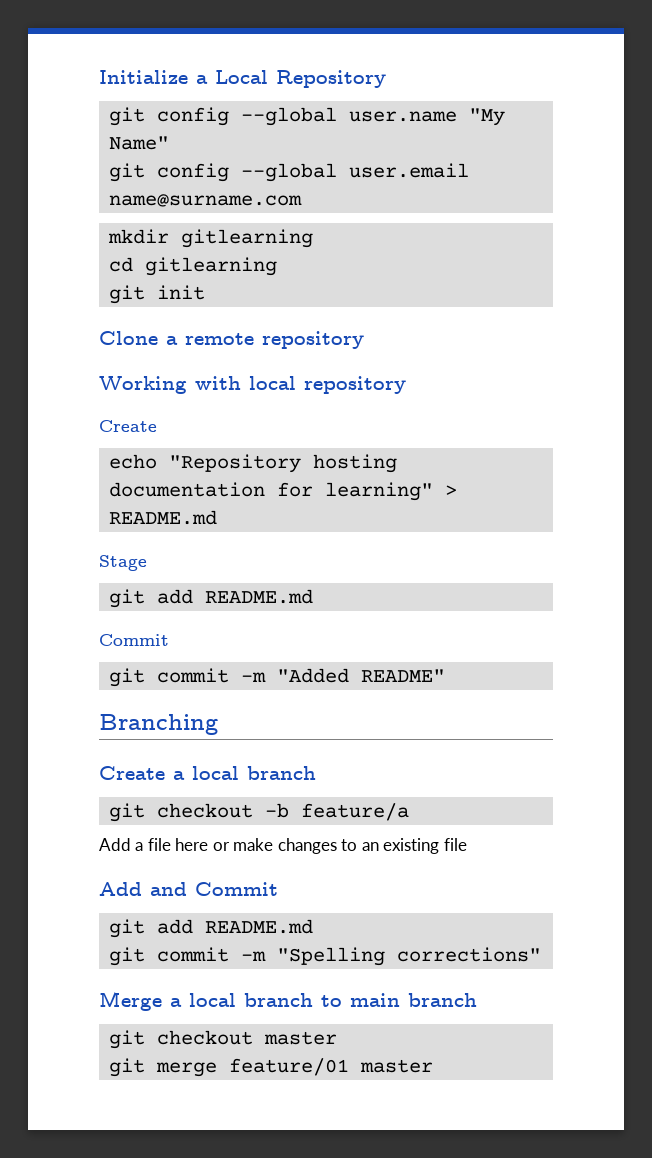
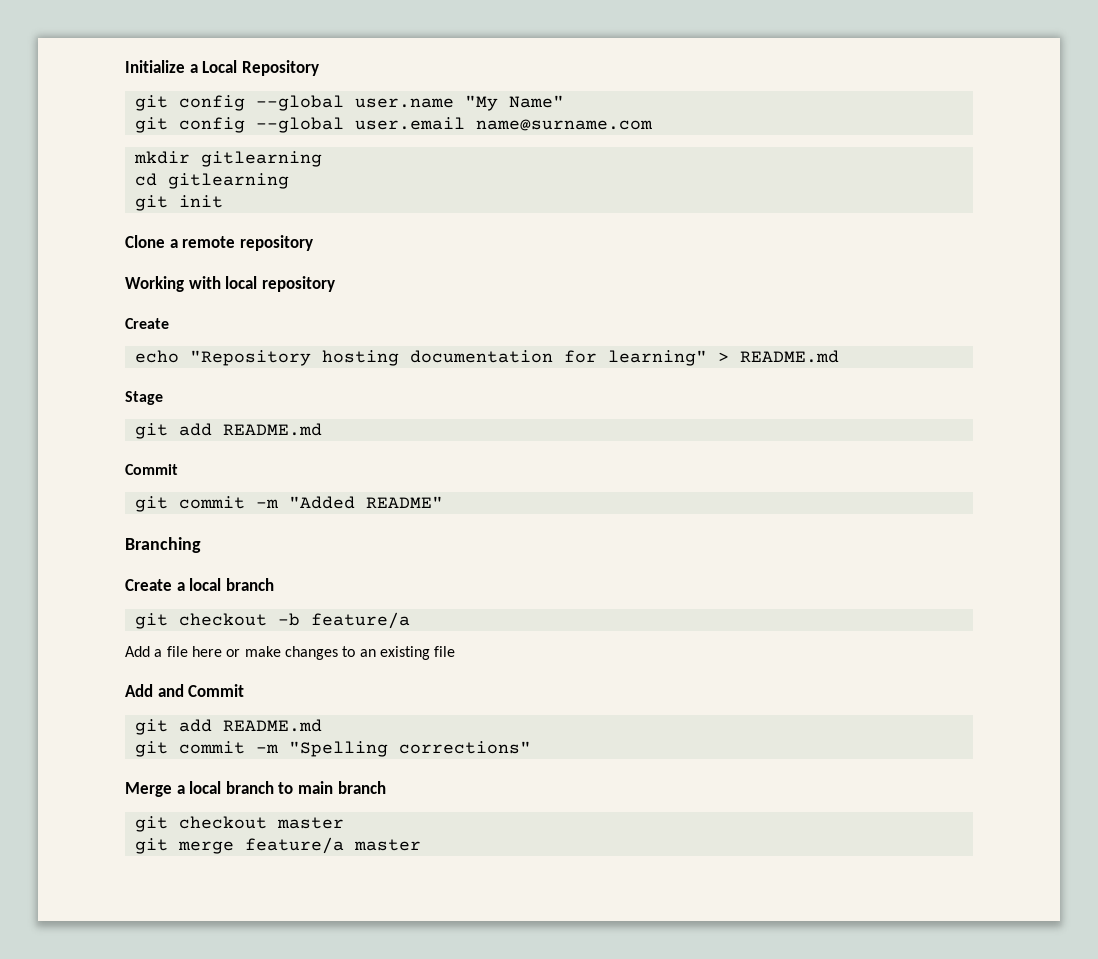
[228,1058,349,1076] feature/01 -> [244,837,344,854] feature/a

